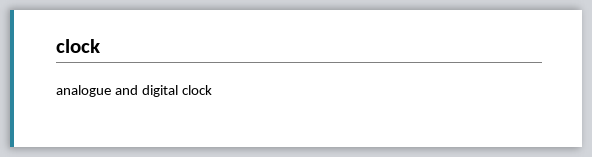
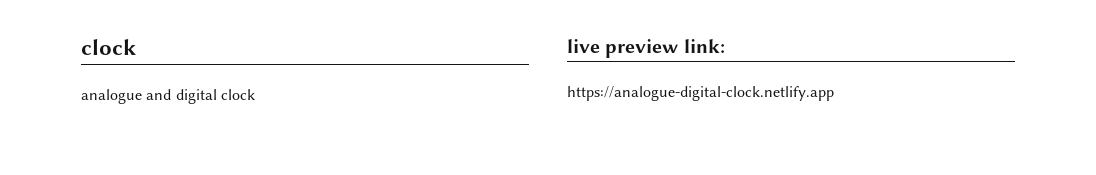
(212, 90) none -> [567,39,725,58] [567,86,834,101] // live preview link: // https://analogue-digital-clock.netlify.app

